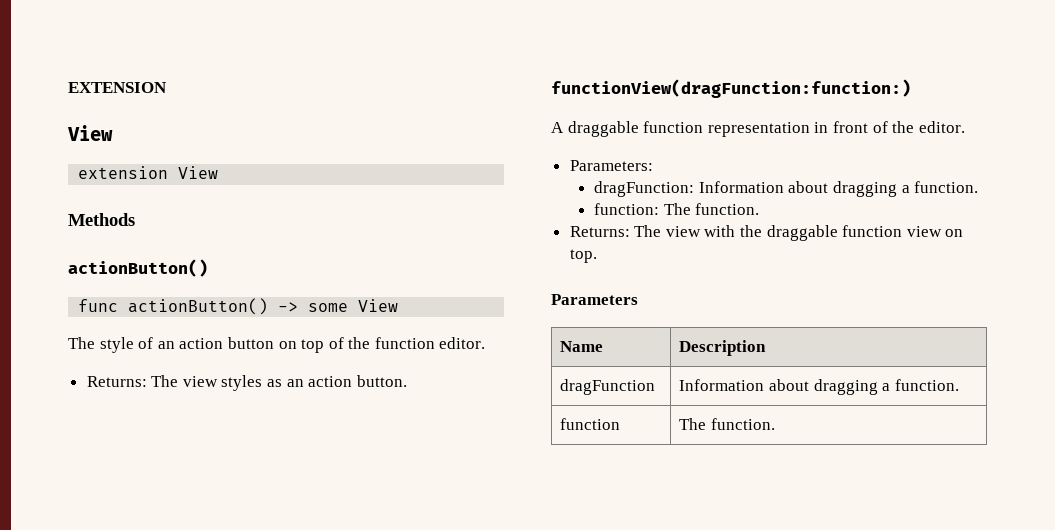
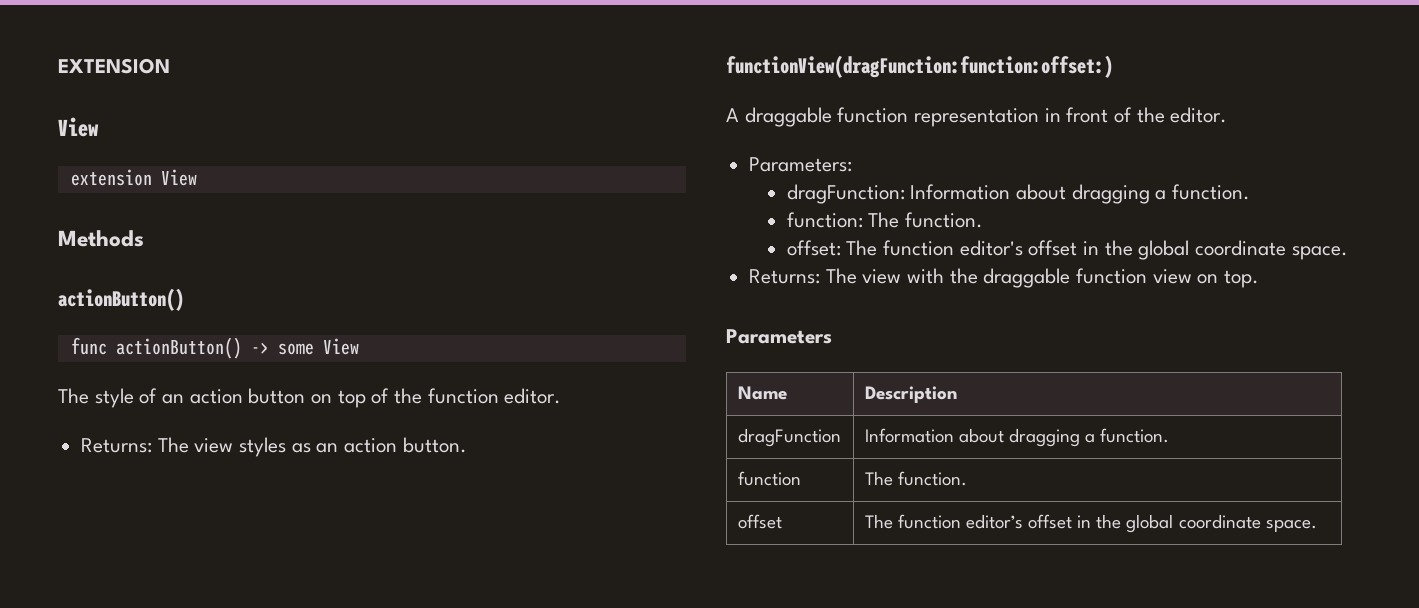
[551,79,911,98] functionView(dragFunction:function:) -> [726,55,1113,78] functionView(dragFunction:function:offset:)
(760, 209) none -> [786,240,1348,260] // offset: The function editor's offset in the global coordinate space.
(776, 424) none -> [737,514,782,529] [864,514,1317,533] // offset | The function editor’s offset in the global coordinate space.

